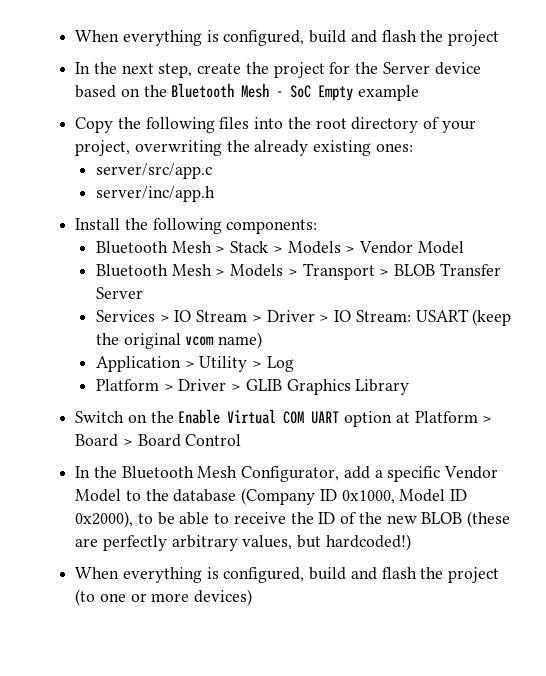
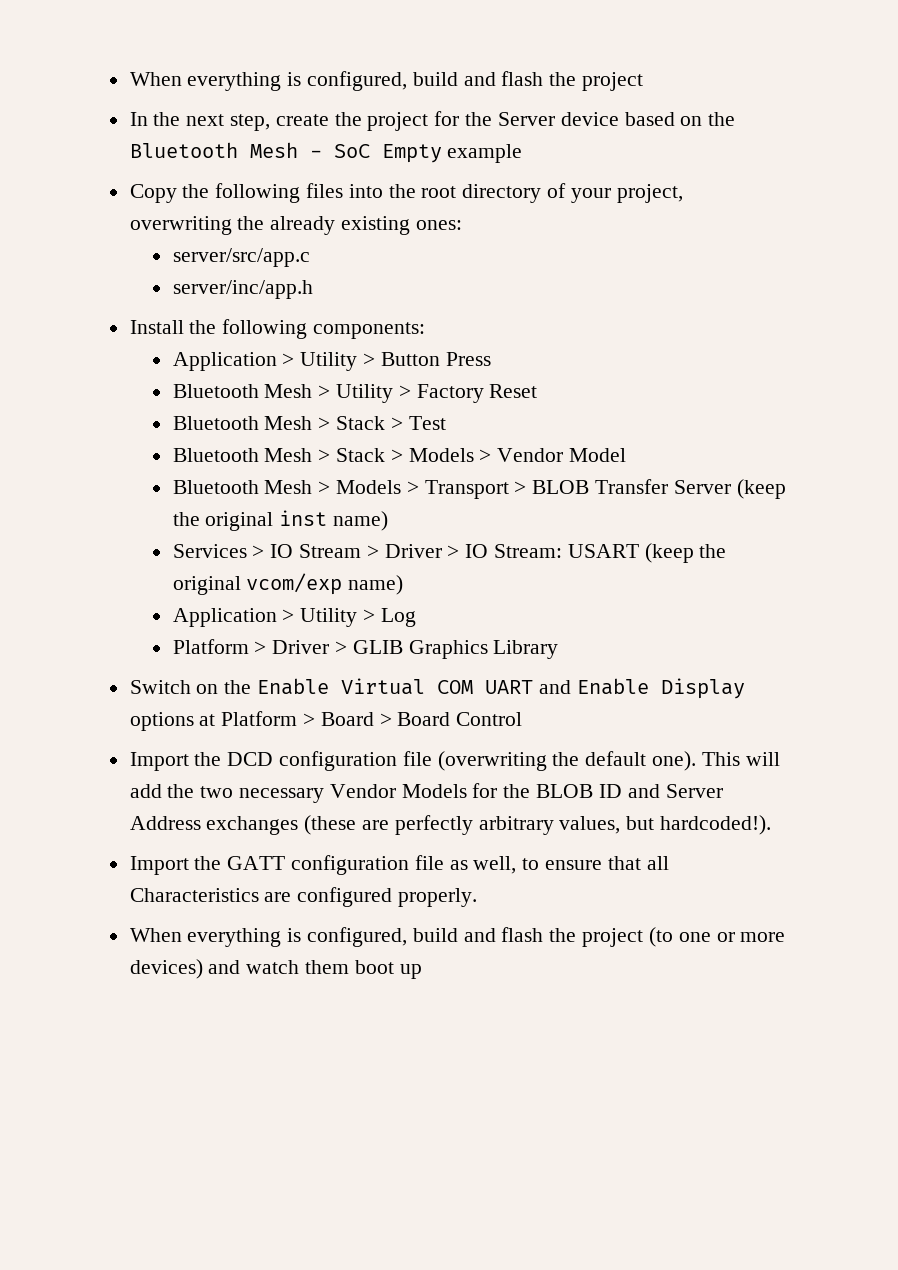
(318, 226) none -> [172,352,491,371] [172,384,538,403] [172,416,446,430] // Application > Utility > Button Press // Bluetooth Mesh > Utility > Factory Reset // Bluetooth Mesh > Stack > Test
(144, 293) none -> [736,479,786,499] [172,510,389,531] (keep the original inst name)
[185,336,215,346] vcom -> [246,573,343,595] vcom/exp
[344,411,393,427] option -> [538,678,745,699] [129,712,194,731] and Enable Display options
[75,466,499,482] [75,488,468,505] [75,511,463,528] In the Bluetooth Mesh Configurator, add a specific Vendor Model to the database (Company ID 0x1000, Model ID 0x2000), to be able to receive the ID of the new BLOB -> [129,751,780,771] [129,783,723,803] [129,816,299,835] Import the DCD configuration file (overwriting the default one). This will add the two necessary Vendor Models for the BLOB ID and Server Address exchanges
[325,534,411,551] hardcoded!) -> [660,815,772,835] [129,855,669,875] [129,887,478,907] hardcoded!). // Import the GATT configuration file as well, to ensure that all Characteristics are configured properly.
(253, 597) none -> [208,960,422,979] and watch them boot up

